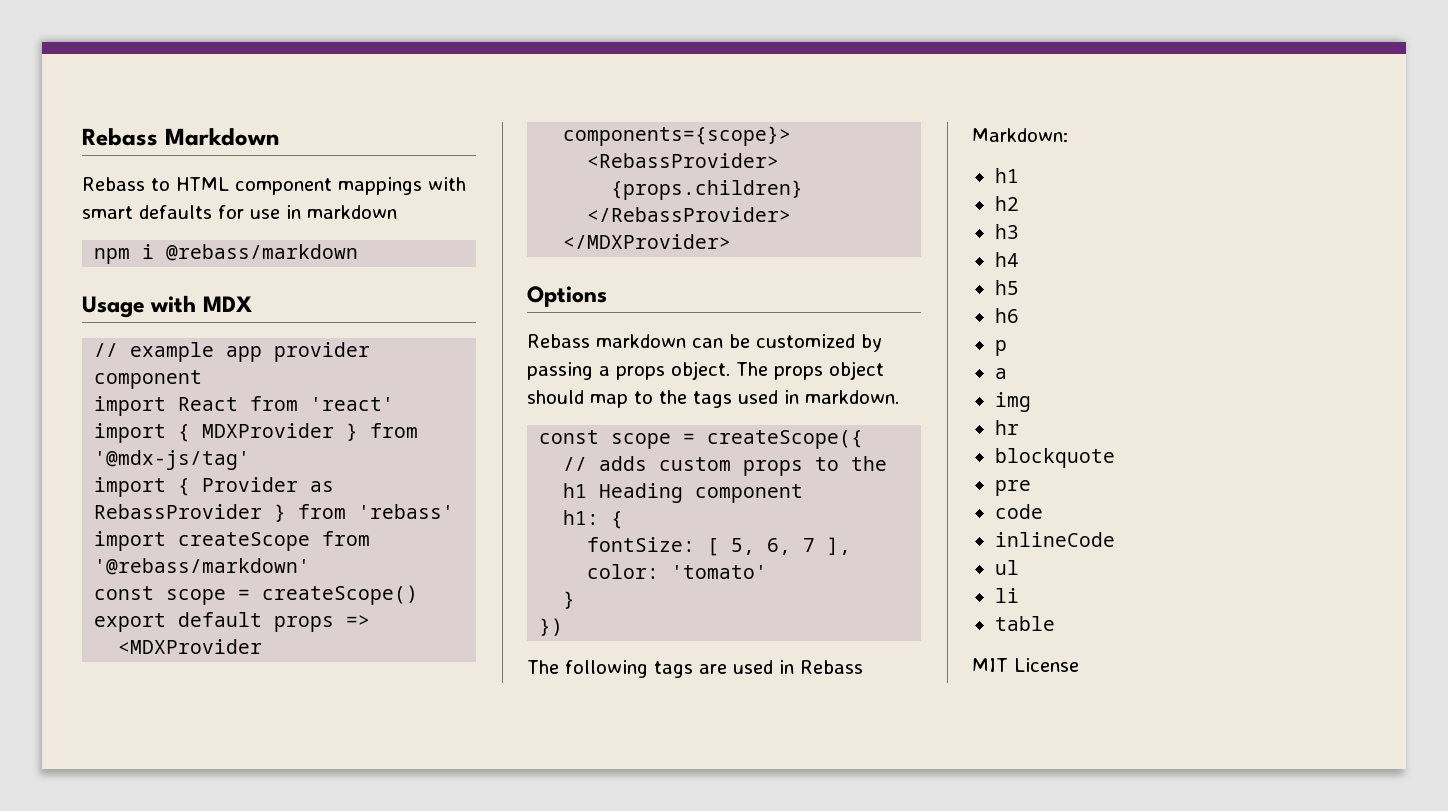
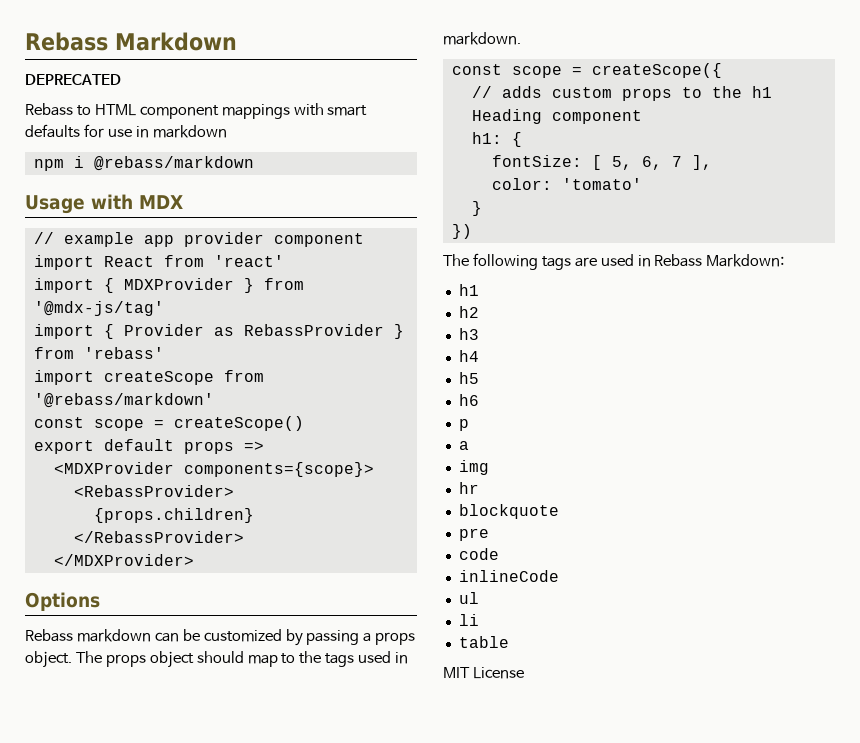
(279, 137) none -> [25,74,121,85] // DEPRECATED

